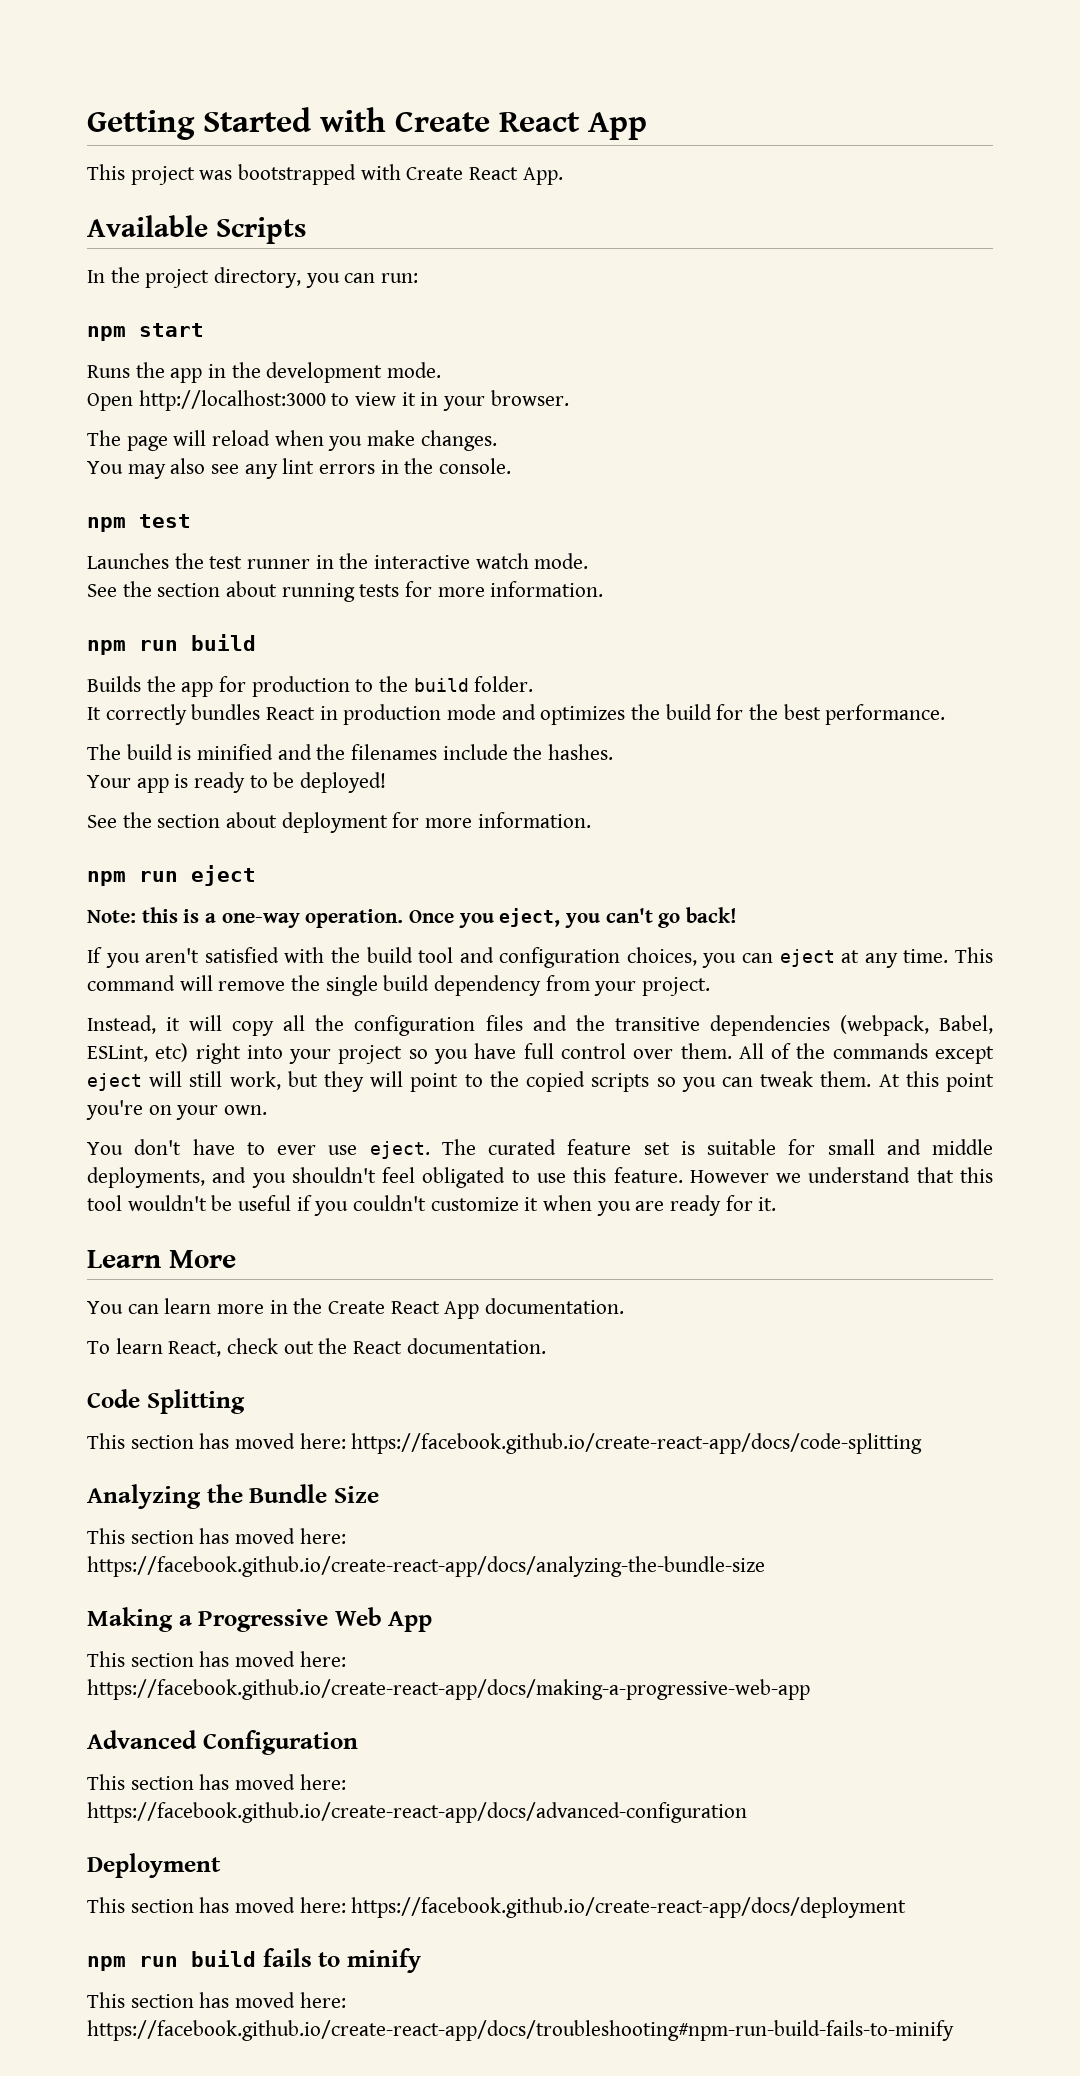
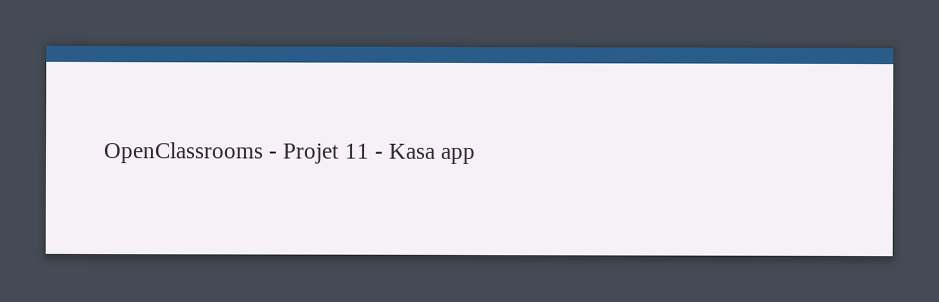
[87,107,647,140] [87,164,563,185] [87,215,306,244] [87,267,419,288] [87,323,204,341] [87,362,442,383] [87,390,569,411] [87,430,497,451] [87,458,512,479] [87,514,191,532] [87,553,589,569] [87,581,604,602] [87,634,256,655] [87,676,534,697] [87,704,946,725] [87,744,614,760] [87,772,387,793] [87,812,591,833] [87,865,256,886] [87,907,738,928] [87,947,994,968] [87,975,711,996] [87,1015,994,1036] [87,1043,994,1064] [87,1071,995,1092] [86,1100,268,1120] [87,1139,993,1159] [87,1167,994,1188] [87,1195,777,1216] [87,1250,236,1268] [87,1298,625,1319] [87,1338,546,1357] [87,1389,245,1414] [87,1433,923,1454] [87,1484,379,1509] [87,1528,346,1544] [87,1556,765,1577] [87,1607,433,1632] [87,1651,346,1667] [87,1679,810,1700] [87,1730,358,1755] [87,1774,346,1790] [87,1802,747,1823] [87,1853,221,1878] [87,1897,907,1918] [87,1948,421,1973] [87,1992,346,2008] [87,2020,954,2041] Getting Started with Create React App // This project was bootstrapped with Create React App. // Available Scripts // In the project directory, you can run: // npm start // Runs the app in the development mode. // Open http://localhost:3000 to view it in your browser. // The page will reload when you make changes. // You may also see any lint errors in the console. // npm test // Launches the test runner in the interactive watch mode. // See the section about running tests for more information. // npm run build // Builds the app for production to the build folder. // It correctly bundles React in production mode and optimizes the build for the best performance. // The build is minified and the filenames include the hashes. // Your app is ready to be deployed! // See the section about deployment for more information. // npm run eject // Note: this is a one-way operation. Once you eject, you can't go back! // If you aren't satisfied with the build tool and configuration choices, you can eject at any time. This command will remove the single build dependency from your project. // Instead, it will copy all the configuration files and the transitive dependencies (webpack, Babel, ESLint, etc) right into your project so you have full control over them. All of the commands except eject will still work, but they will point to the copied scripts so you can tweak them. At this point you're on your own. // You don't have to ever use eject. The curated feature set is suitable for small and middle deployments, and you shouldn't feel obligated to use this feature. However we understand that this tool wouldn't be useful if you couldn't customize it when you are ready for it. // Learn More // You can learn more in the Create React App documentation. // To learn React, check out the React documentation. // Code Splitting // This section has moved here: https://facebook.github.io/create-react-app/docs/code-splitting // Analyzing the Bundle Size // This section has moved here: https://facebook.github.io/create-react-app/docs/analyzing-the-bundle-size // Making a Progressive Web App // This section has moved here: https://facebook.github.io/create-react-app/docs/making-a-progressive-web-app // Advanced Configuration // This section has moved here: https://facebook.github.io/create-react-app/docs/advanced-configuration // Deployment // This section has moved here: https://facebook.github.io/create-react-app/docs/deployment // npm run build fails to minify // This section has moved here: https://facebook.github.io/create-react-app/docs/troubleshooting#npm-run-build-fails-to-minify -> [103,142,477,165] OpenClassrooms - Projet 11 - Kasa app

